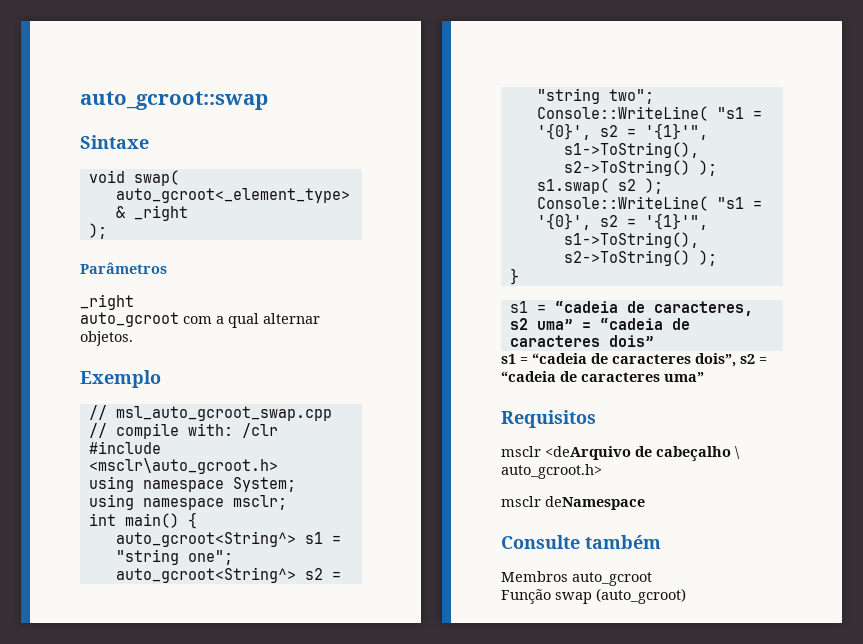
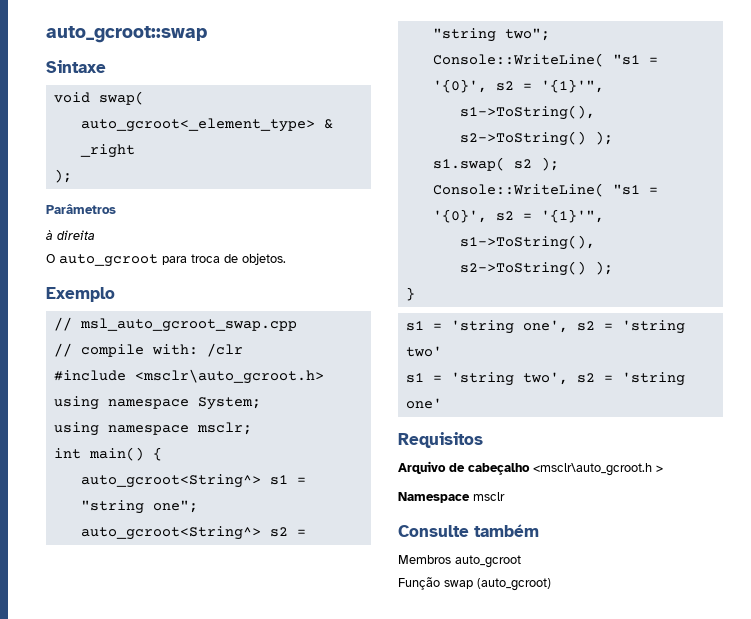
[80,294,134,310] [80,312,320,328] _right // auto_gcroot com a qual alternar -> [46,230,95,240] [46,254,238,267] à direita // O auto_gcroot para troca de
[554,301,753,316] [509,318,690,330] [509,335,654,347] [501,353,767,367] [501,371,704,382] [501,410,596,428] [501,446,740,461] [501,464,602,479] [501,496,645,510] “cadeia de caracteres, s2 uma” = “cadeia de caracteres dois” // s1 = “cadeia de caracteres dois”, s2 = “cadeia de caracteres uma” // Requisitos // msclr <deArquivo de cabeçalho \ auto_gcroot.h> // msclr deNamespace -> [450,320,685,334] [405,346,442,357] [405,372,685,386] [405,398,442,409] [398,432,483,448] [398,461,663,476] [398,492,505,503] 'string one', s2 = 'string two' // s1 = 'string two', s2 = 'string one' // Requisitos // Arquivo de cabeçalho <msclr\auto_gcroot.h > // Namespace msclr

